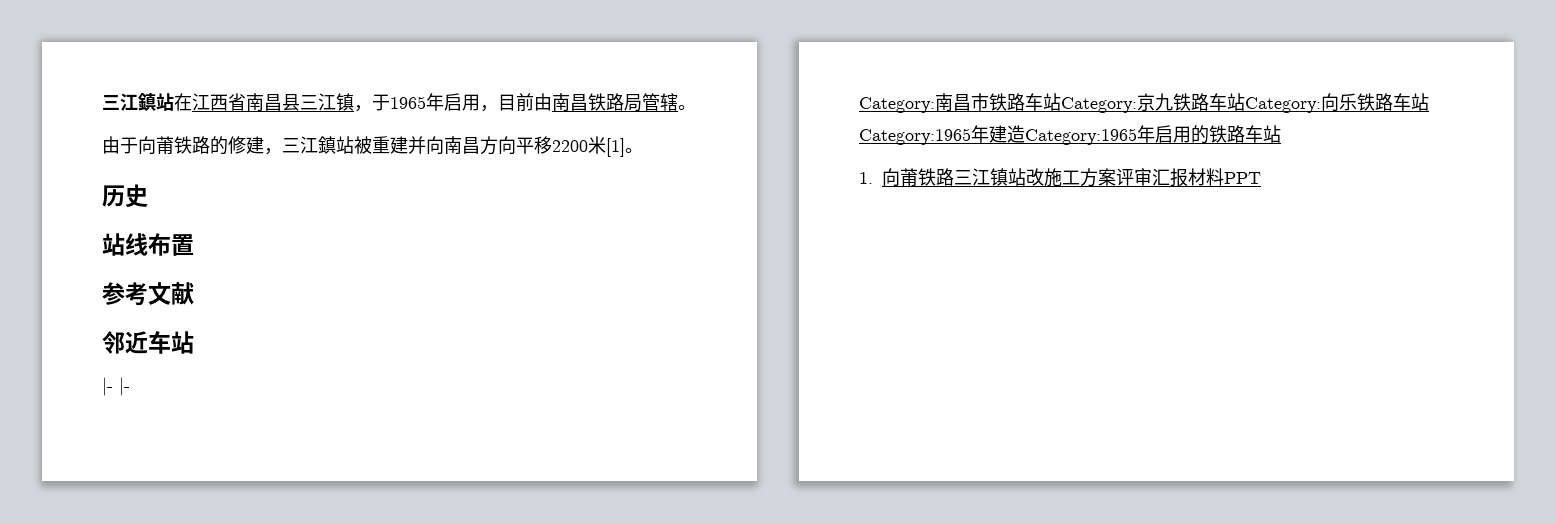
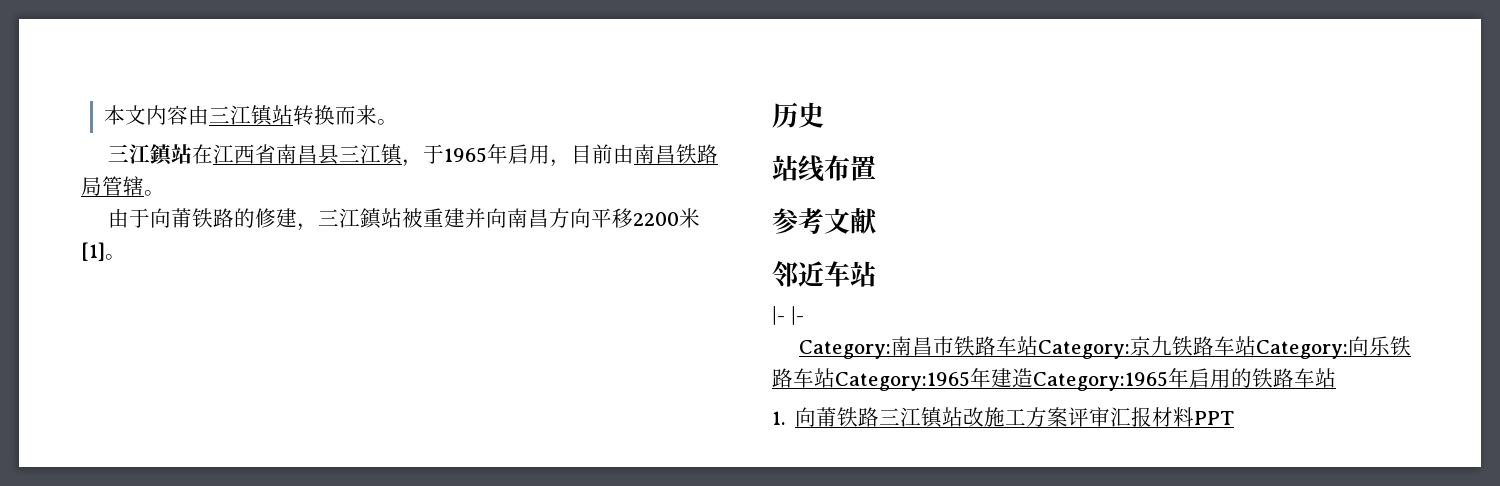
(102, 102) none -> [104,105,399,126] 本文内容由三江镇站转换而来。 //

